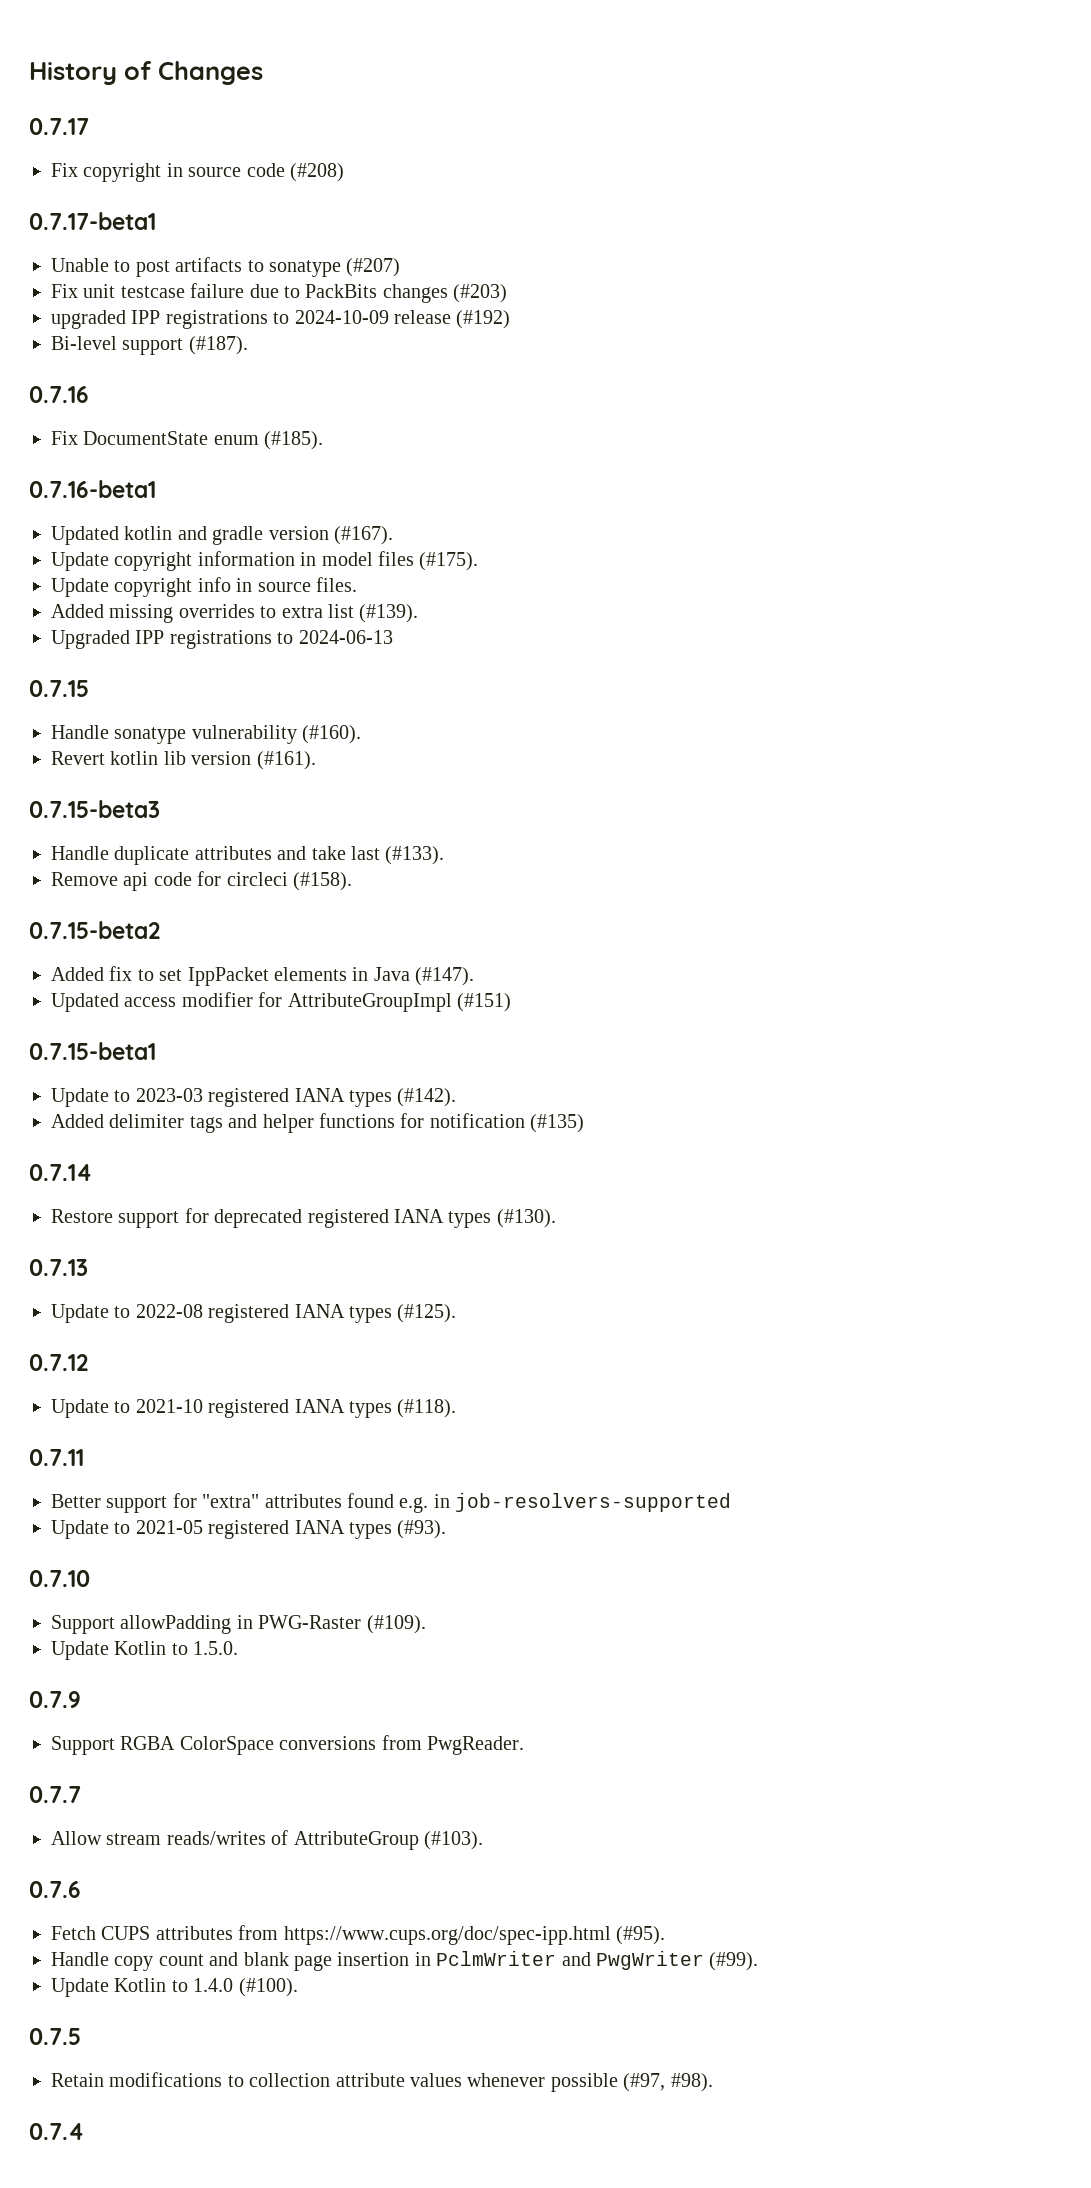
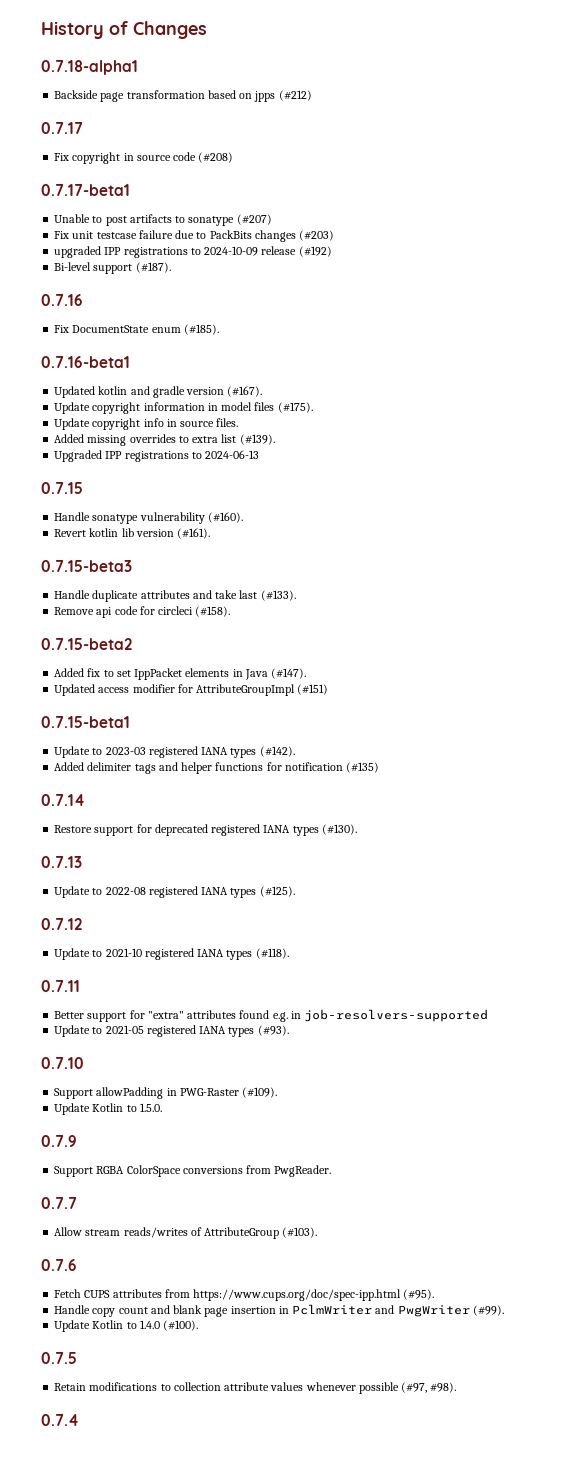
(263, 73) none -> [41,60,138,75] [54,90,312,102] // 0.7.18-alpha1 // Backside page transformation based on jpps (#212)

